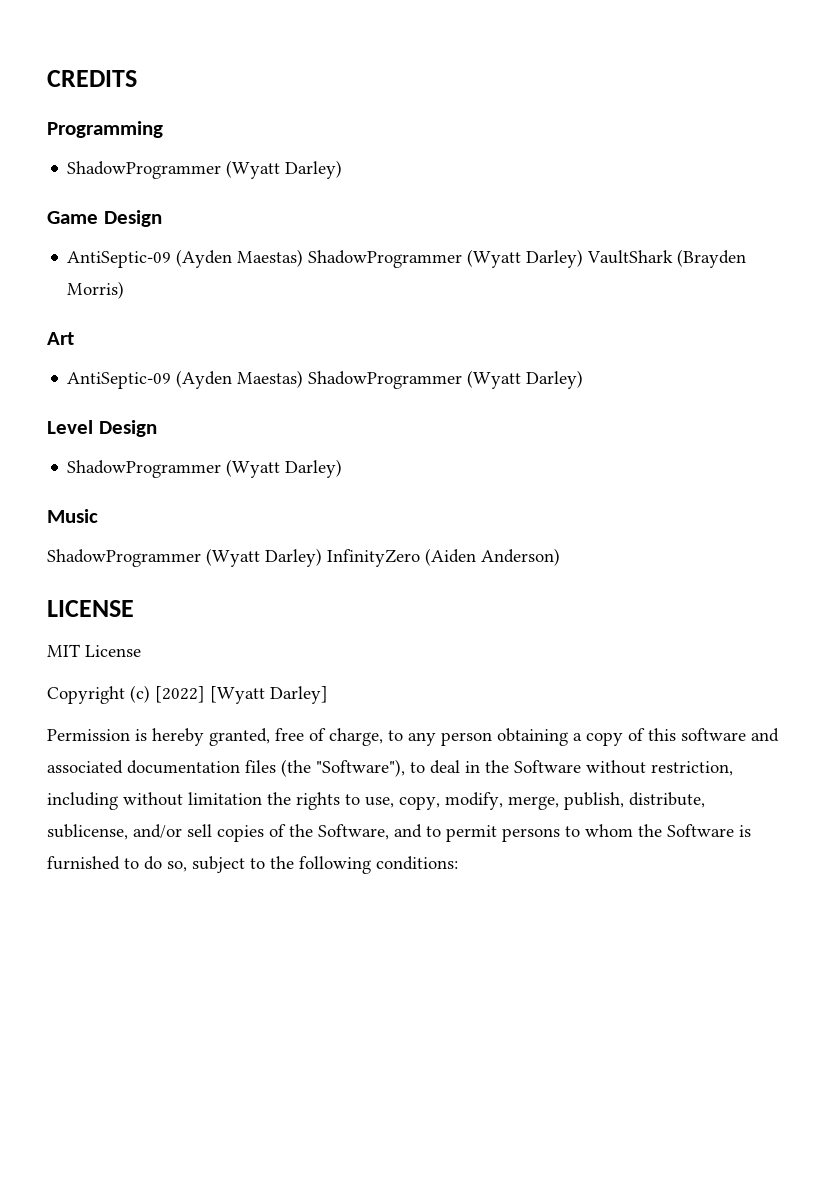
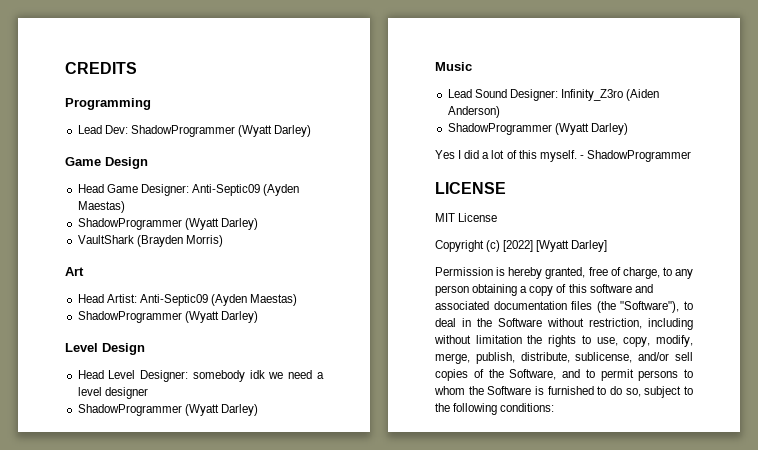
(163, 129) none -> [77,125,128,134] Lead Dev:
[67,249,584,268] AntiSeptic-09 (Ayden Maestas) ShadowProgrammer (Wyatt Darley) -> [77,184,300,196] [77,201,125,213] [77,218,258,230] Head Game Designer: Anti-Septic09 (Ayden Maestas) // ShadowProgrammer (Wyatt Darley) //
[67,370,304,389] AntiSeptic-09 (Ayden Maestas) -> [77,294,298,306] Head Artist: Anti-Septic09 (Ayden Maestas) //
[67,459,343,478] [47,509,98,523] [47,548,560,567] ShadowProgrammer (Wyatt Darley) // Music // ShadowProgrammer (Wyatt Darley) InfinityZero (Aiden Anderson) -> [77,370,324,382] [77,387,148,399] [77,404,258,416] [435,62,472,71] [447,89,660,101] [447,106,500,118] [447,123,628,135] [435,150,691,162] Head Level Designer: somebody idk we need a level designer // ShadowProgrammer (Wyatt Darley) // Music // Lead Sound Designer: Infinity_Z3ro (Aiden Anderson) // ShadowProgrammer (Wyatt Darley) // Yes I did a lot of this myself. - ShadowProgrammer

